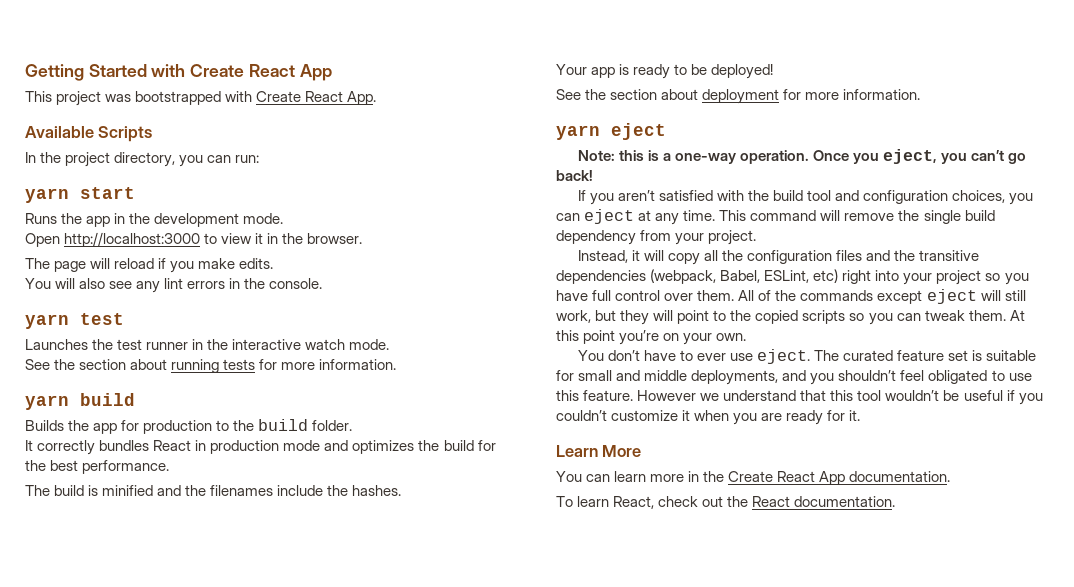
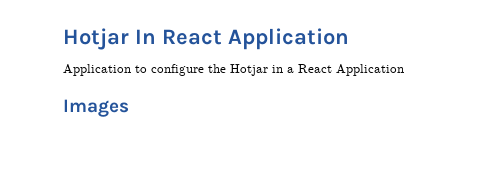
[25,64,332,81] [25,91,377,106] [25,126,153,142] [25,152,260,167] [25,187,135,203] [25,213,284,227] [25,232,363,247] [25,258,274,273] [25,278,323,293] [25,313,124,329] [25,339,390,350] [25,359,397,373] [25,393,135,410] [25,419,353,434] [25,440,496,455] [25,460,170,474] [25,485,402,496] [556,64,774,79] [556,89,921,104] [556,123,666,140] [577,149,1027,164] [556,170,593,181] [577,190,1034,205] [556,209,995,225] [556,230,757,245] [577,250,980,265] [556,269,1029,285] [556,289,1026,304] [556,310,1025,325] [556,330,747,345] [577,349,1037,364] [556,370,1032,385] [556,390,1043,405] [556,410,861,425] [556,445,642,457] [556,471,951,485] [556,496,896,509] Getting Started with Create React App // This project was bootstrapped with Create React App. // Available Scripts // In the project directory, you can run: // yarn start // Runs the app in the development mode. // Open http://localhost:3000 to view it in the browser. // The page will reload if you make edits. // You will also see any lint errors in the console. // yarn test // Launches the test runner in the interactive watch mode. // See the section about running tests for more information. // yarn build // Builds the app for production to the build folder. // It correctly bundles React in production mode and optimizes the build for the best performance. // The build is minified and the filenames include the hashes. // Your app is ready to be deployed! // See the section about deployment for more information. // yarn eject // Note: this is a one-way operation. Once you eject, you can’t go back! // If you aren’t satisfied with the build tool and configuration choices, you can eject at any time. This command will remove the single build dependency from your project. // Instead, it will copy all the configuration files and the transitive dependencies (webpack, Babel, ESLint, etc) right into your project so you have full control over them. All of the commands except eject will still work, but they will point to the copied scripts so you can tweak them. At this point you’re on your own. // You don’t have to ever use eject. The curated feature set is suitable for small and middle deployments, and you shouldn’t feel obligated to use this feature. However we understand that this tool wouldn’t be useful if you couldn’t customize it when you are ready for it. // Learn More // You can learn more in the Create React App documentation. // To learn React, check out the React documentation. -> [63,28,349,50] [63,64,404,76] [63,99,129,117] Hotjar In React Application // Application to configure the Hotjar in a React Application // Images

